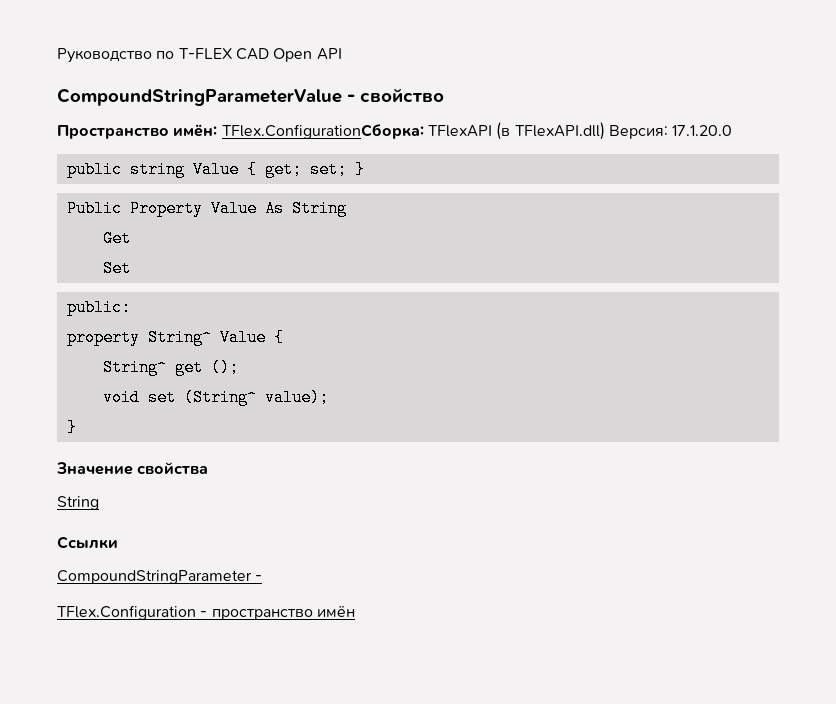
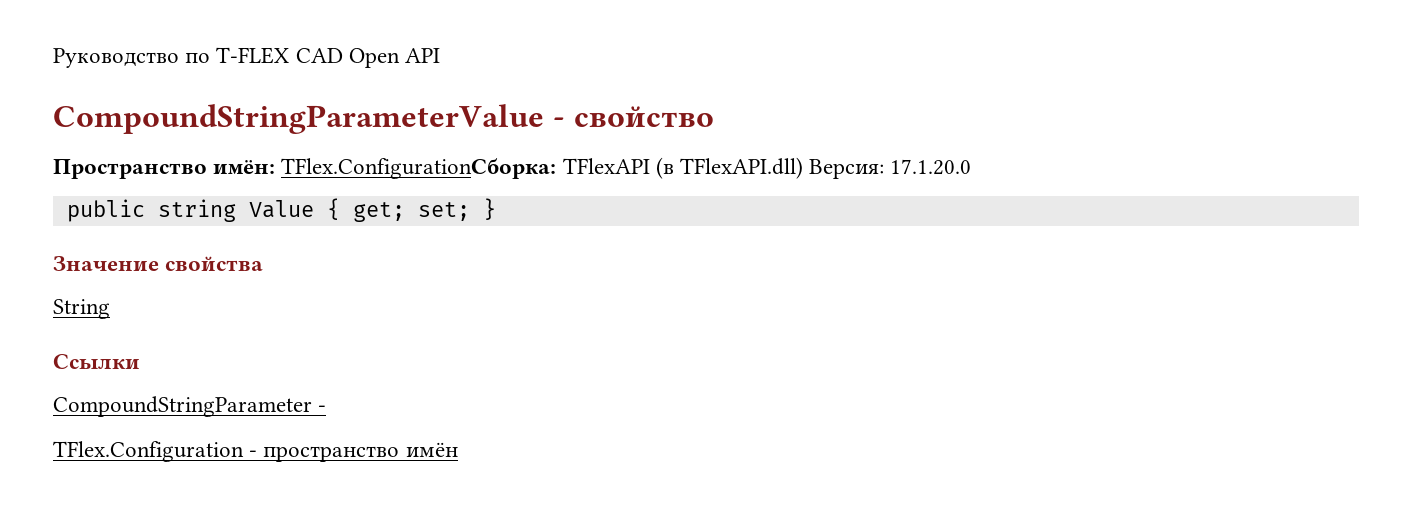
[66,200,347,217] [102,230,131,247] [102,260,131,277] [66,299,131,316] [66,329,284,346] [102,359,239,376] [102,389,329,406] [66,419,77,436] // Public Property Value As String // Get // Set // public: // property String^ Value { // String^ get (); // void set (String^ value); // } -> (496, 209) none

